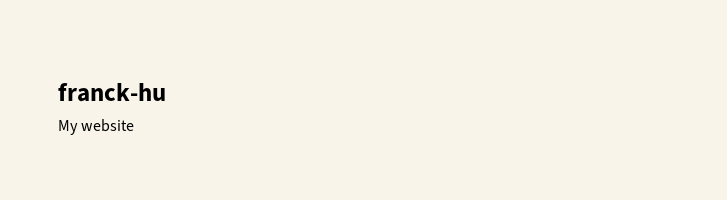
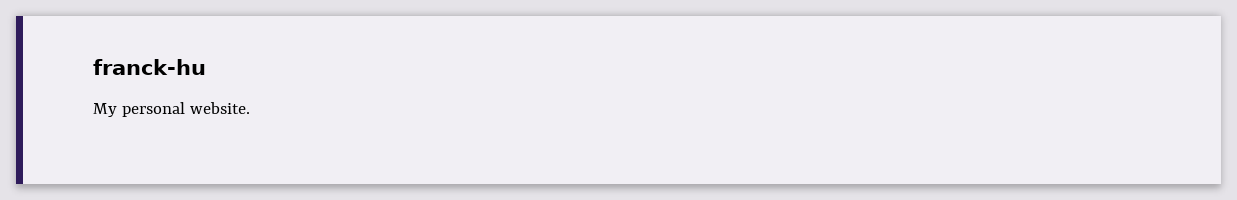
[81,119,135,132] website -> [121,102,250,117] personal website.

